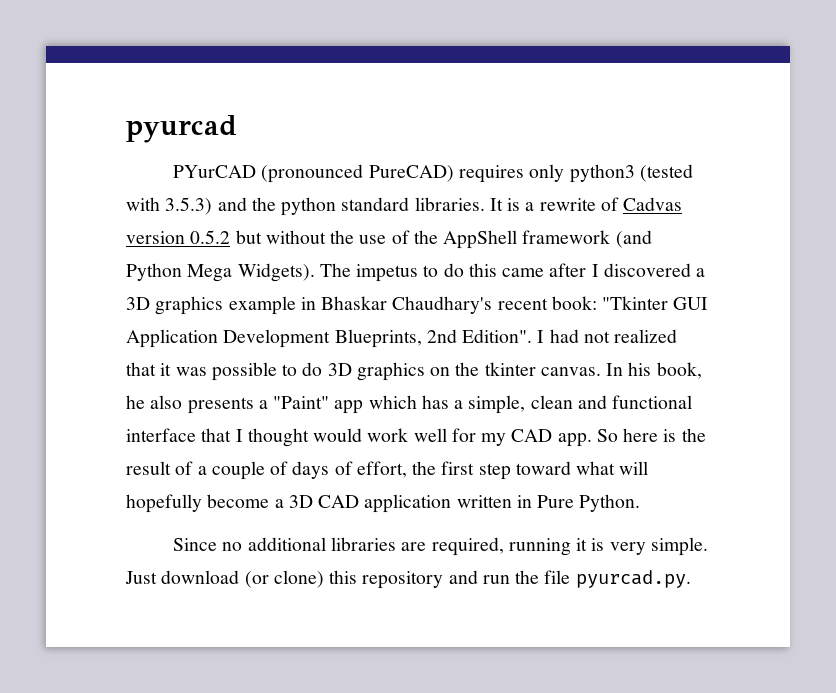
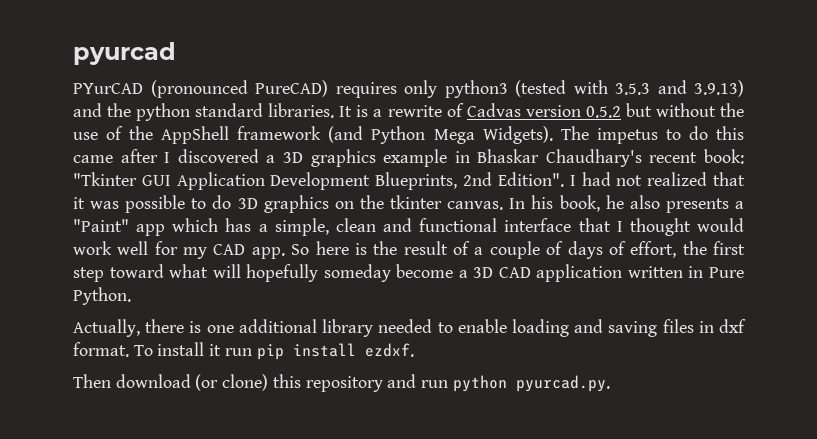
[165,197,213,215] 3.5.3) -> [615,80,744,97] 3.5.3 and 3.9.13)
(202, 503) none -> [323,264,391,282] someday
[173,537,708,556] [125,571,157,584] Since no additional libraries are required, running it is very simple. Just -> [73,319,746,337] [73,342,414,360] [73,374,111,388] Actually, there is one additional library needed to enable loading and saving files in dxf format. To install it run pip install ezdxf. // Then
[515,570,571,584] the file -> [452,375,507,392] python

